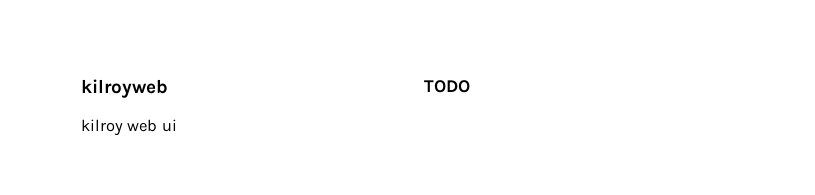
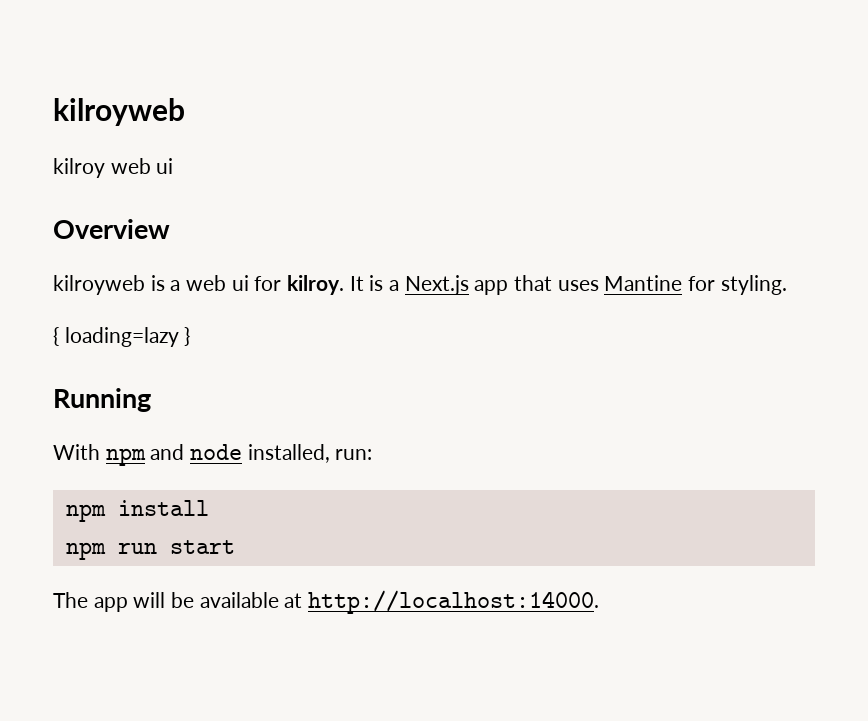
[424,80,470,93] TODO -> [53,219,170,239] [53,275,787,295] [53,327,191,347] [53,388,151,412] [53,444,373,466] [65,500,209,522] [65,540,235,560] [53,590,600,614] Overview // kilroyweb is a web ui for kilroy. It is a Next.js app that uses Mantine for styling. // { loading=lazy } // Running // With npm and node installed, run: // npm install // npm run start // The app will be available at http://localhost:14000.

